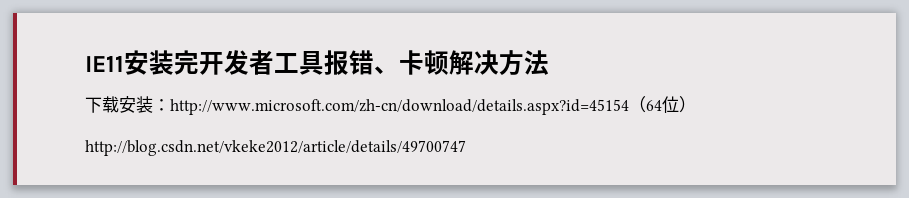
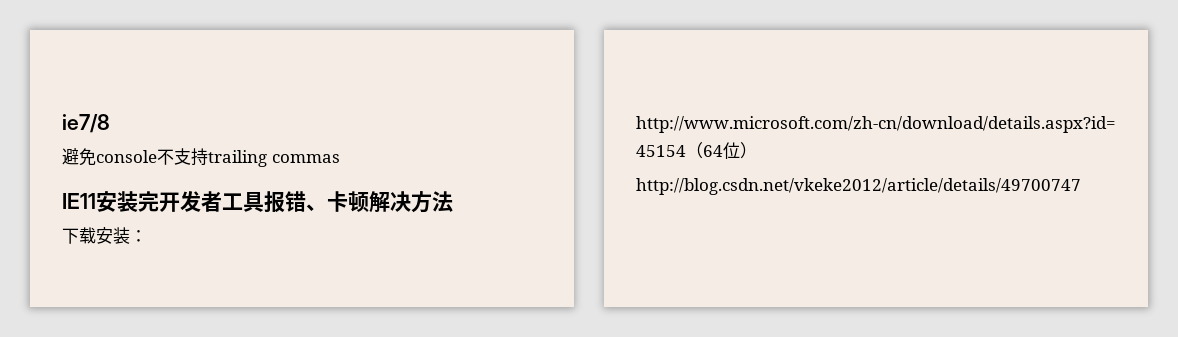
(85, 64) none -> [62,114,110,133] [62,148,340,167] ie7/8 // 避免console不支持trailing commas //

